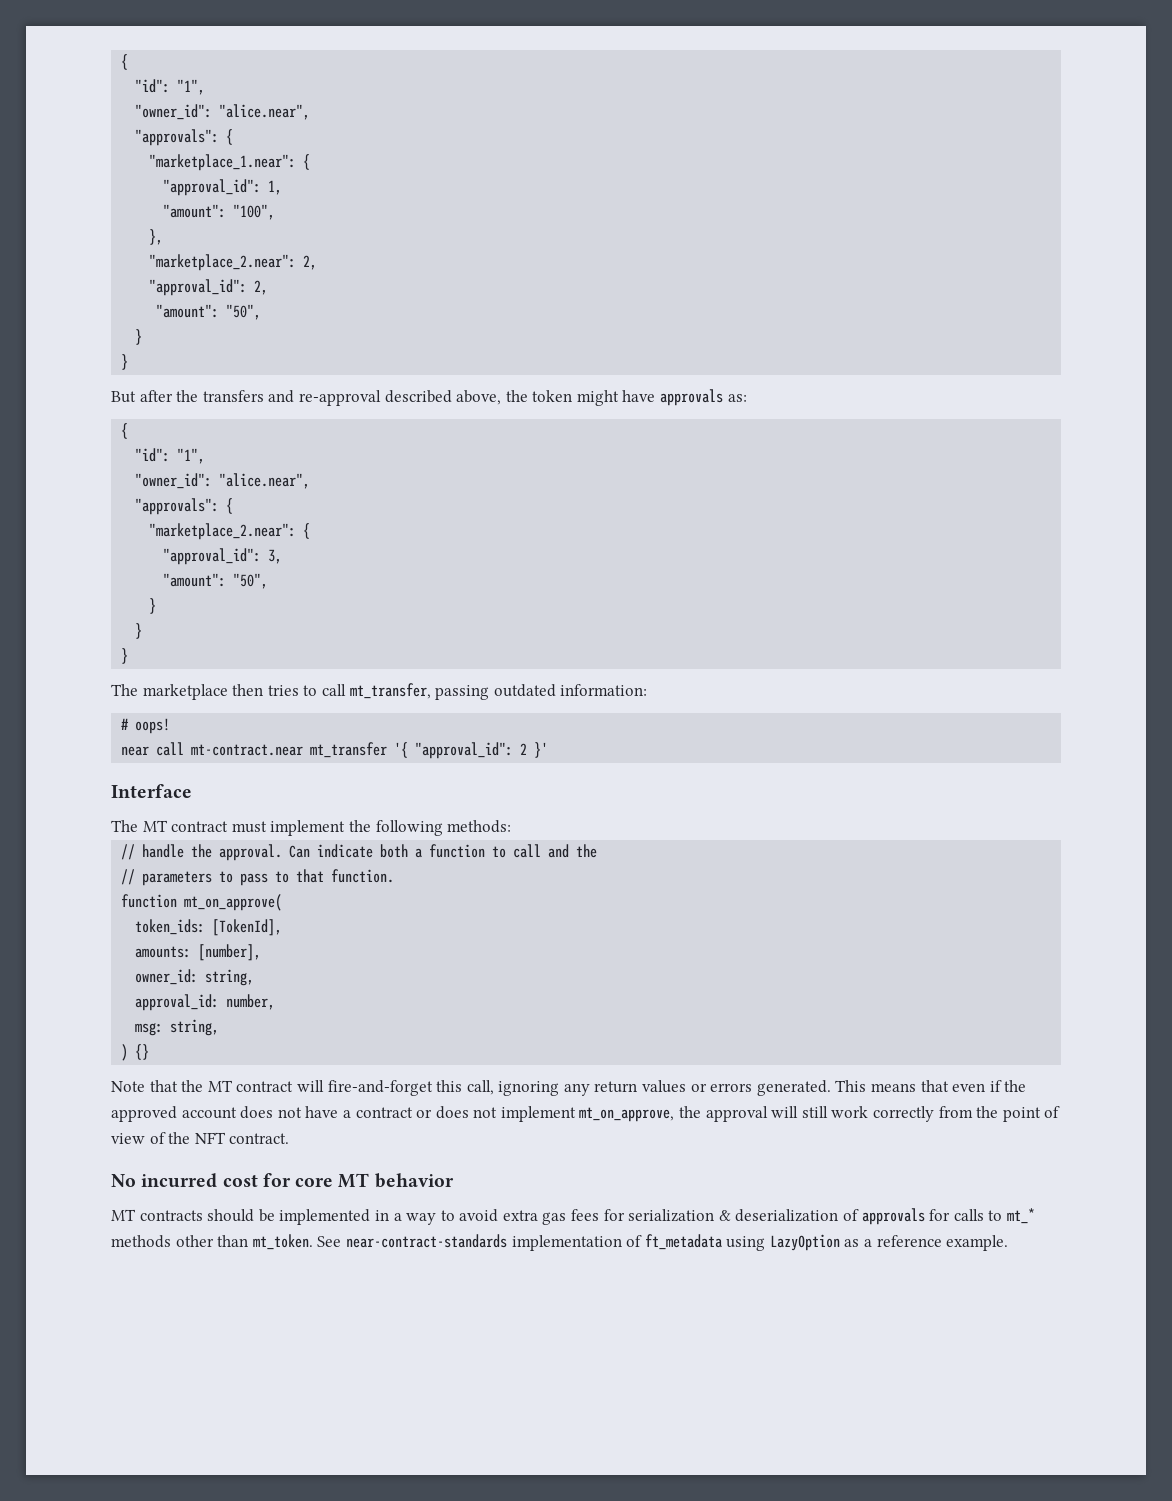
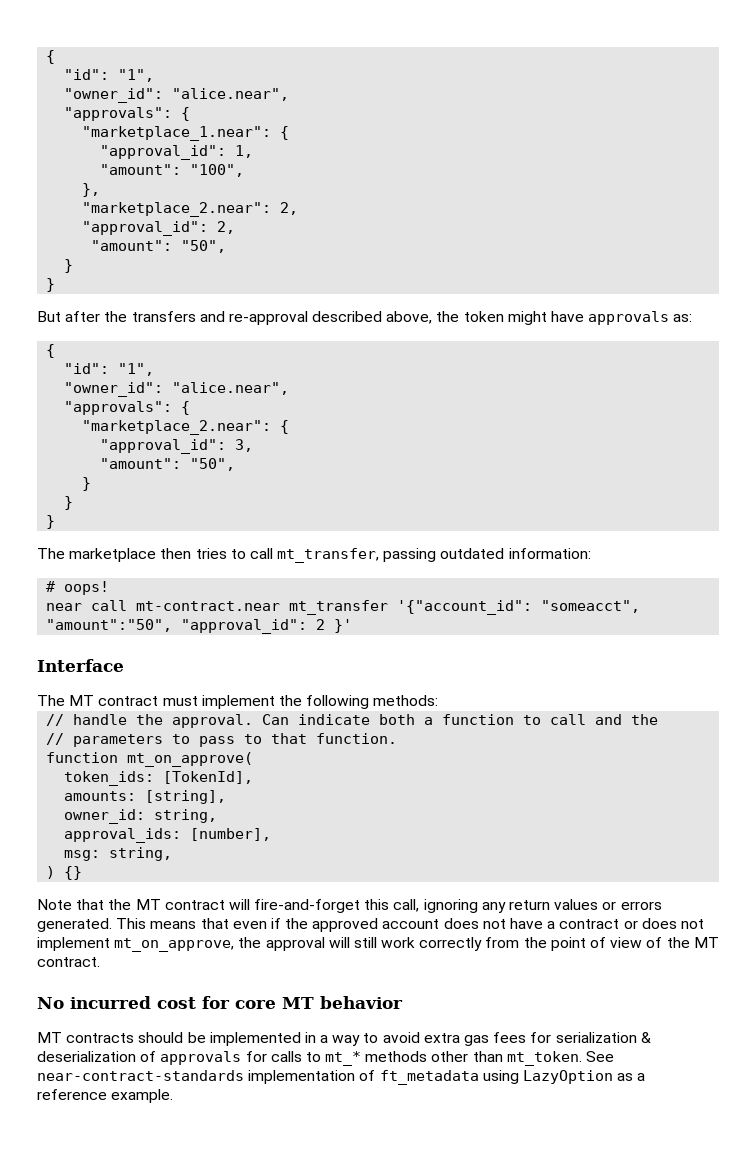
[394,742,409,758] '{ -> [397,600,641,615] [46,619,173,632] '{"account_id": "someacct", "amount":"50",
[198,944,262,961] [number], -> [145,790,227,804] [string],
[135,994,276,1011] approval_id: number, -> [64,828,272,843] approval_ids: [number],
[194,1132,226,1144] NFT -> [693,937,719,948] MT

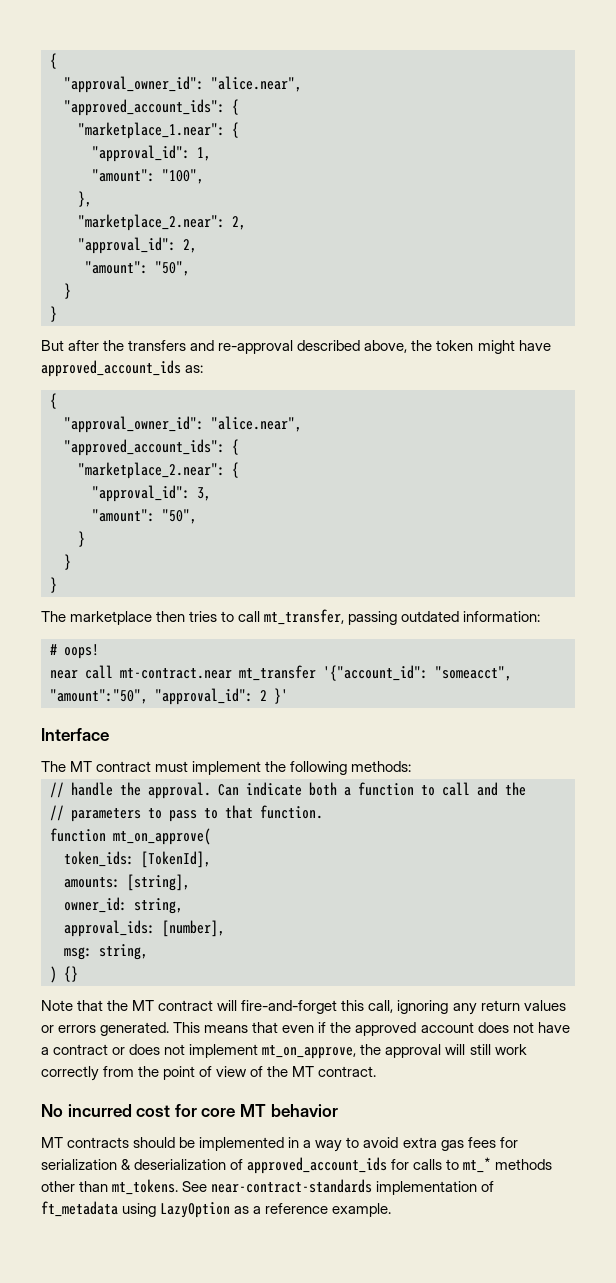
[46,50,56,64] [64,69,155,82] [64,88,290,103] [64,107,173,121] { // "id": "1", // "owner_id": "alice.near", // "approvals": -> [50,53,57,69] [64,76,302,93] [64,99,225,116] { // "approval_owner_id": "alice.near", // "approved_account_ids":
[588,311,670,325] approvals -> [41,360,181,377] approved_account_ids
[64,363,155,376] [64,382,290,397] [64,401,173,415] "id": "1", // "owner_id": "alice.near", // "approvals": -> [64,416,302,433] [64,439,225,456] "approval_owner_id": "alice.near", // "approved_account_ids":
[160,1051,242,1065] approvals -> [247,1157,388,1174] approved_account_ids
[506,1051,582,1066] mt_token. -> [112,1179,179,1195] mt_tokens.

